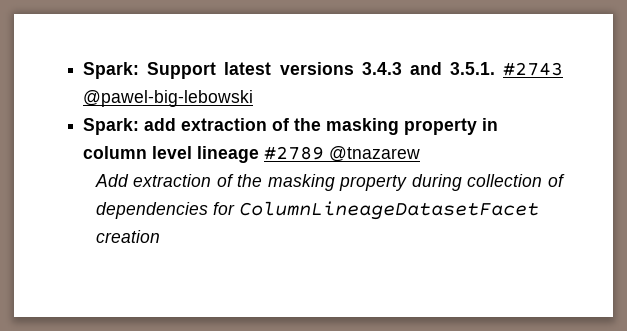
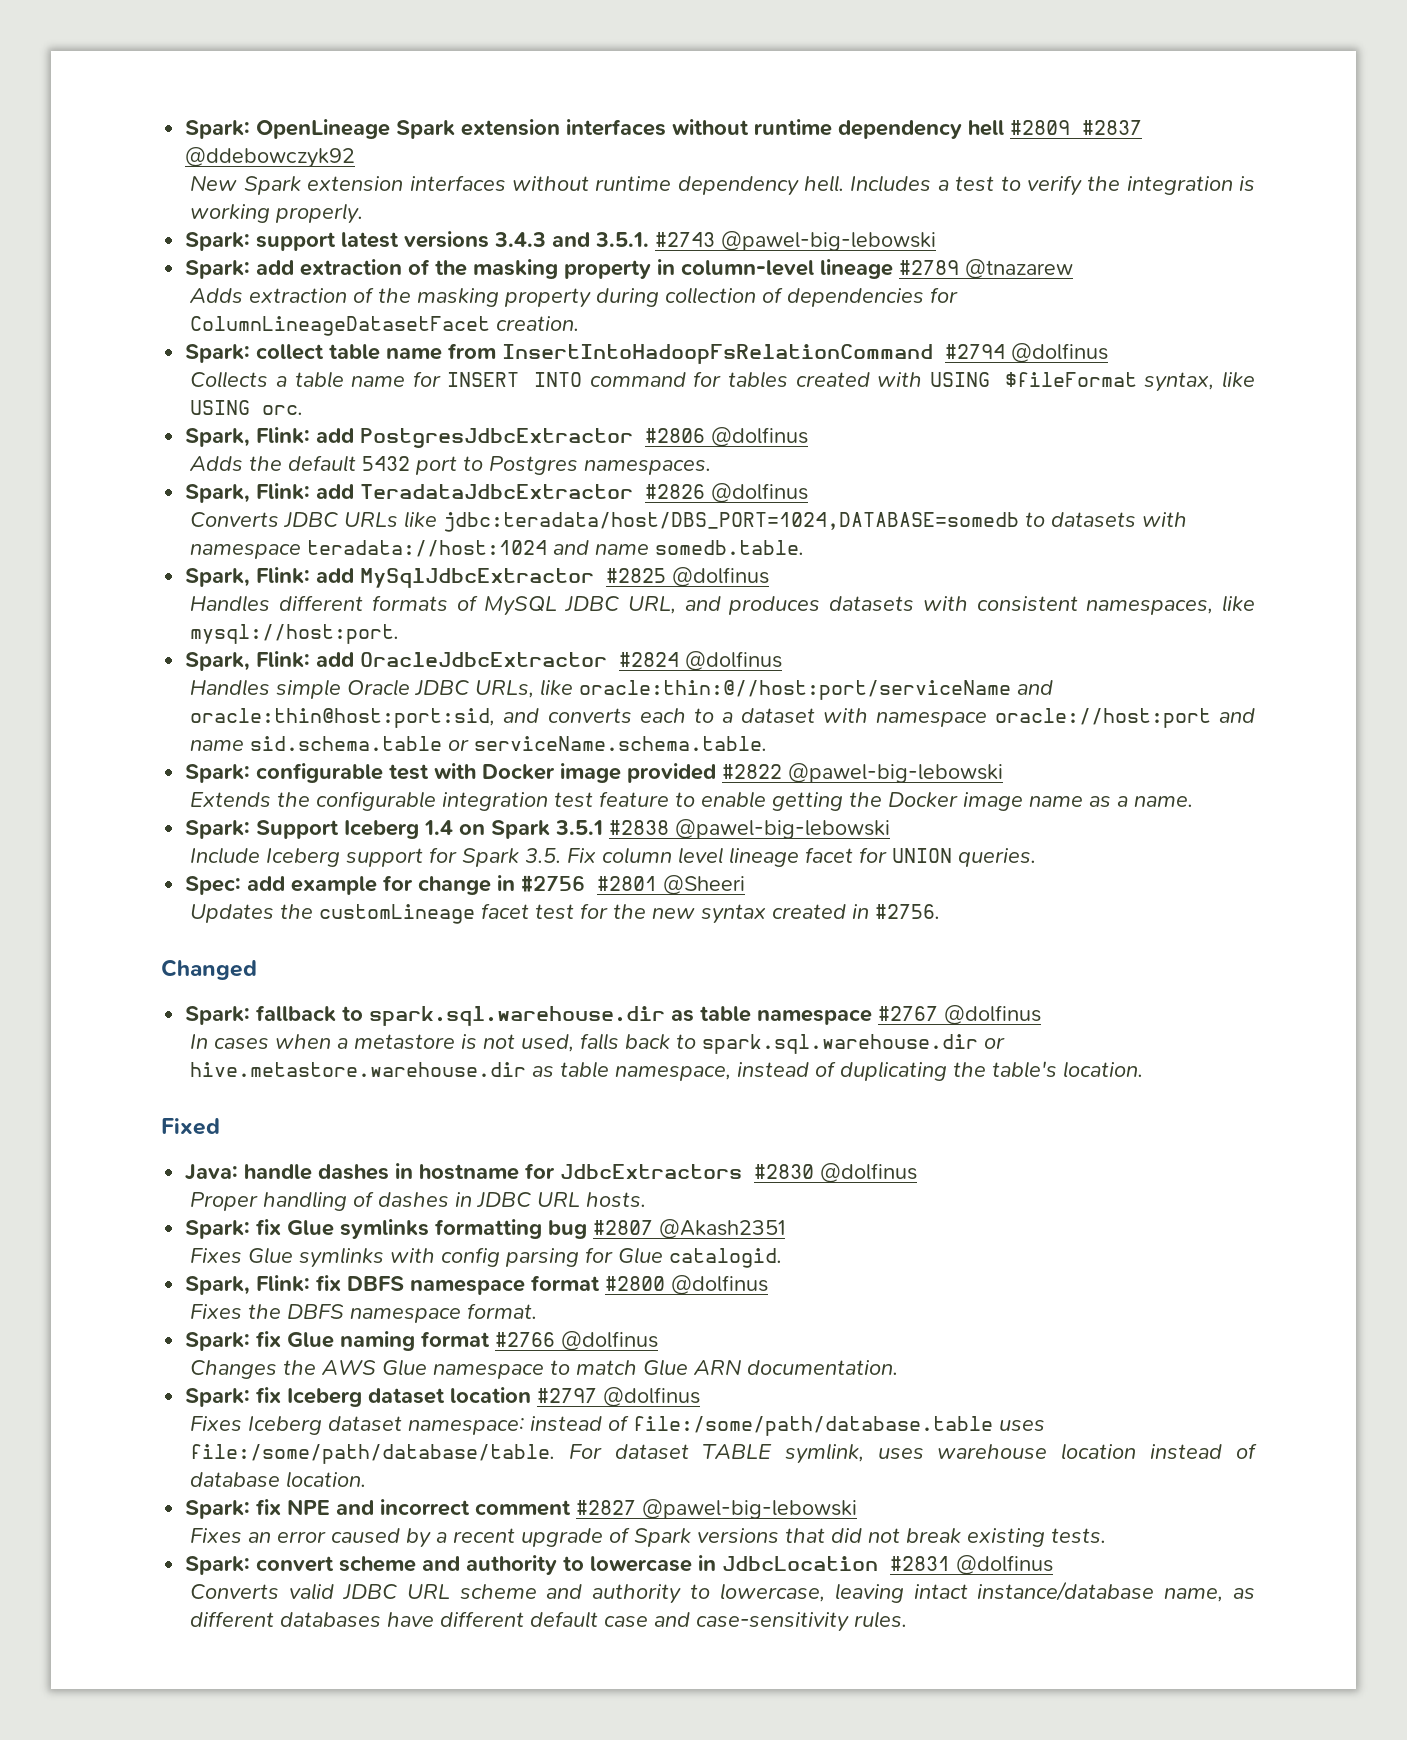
[83,62,217,79] Spark: Support -> [185,119,1143,139] [185,147,356,168] [190,175,1256,196] [190,203,364,224] [185,232,337,251] Spark: OpenLineage Spark extension interfaces without runtime dependency hell #2809 #2837 @ddebowczyk92 // New Spark extension interfaces without runtime dependency hell. Includes a test to verify the integration is working properly. // Spark: support
[83,146,193,159] column level -> [681,260,815,276] column-level
[94,174,129,187] Add -> [189,288,244,303] Adds
[95,230,160,243] creation -> [496,316,580,331] [185,343,1109,364] [190,371,1256,392] [190,400,304,415] [185,427,809,448] [189,455,712,475] [185,483,809,503] [190,511,1188,532] [190,540,805,559] [185,567,770,588] [190,595,1256,616] [190,624,400,644] [185,651,783,671] [190,679,1054,700] [190,708,1256,728] [190,736,768,751] [185,763,1004,783] [190,791,1194,811] [185,819,891,839] [190,847,1037,867] [185,875,746,895] [190,903,941,924] [161,959,257,980] [185,1005,1042,1026] [190,1033,1006,1054] [190,1061,1144,1081] [161,1118,220,1135] [185,1163,918,1183] [190,1191,647,1211] [185,1219,786,1239] [190,1247,783,1268] [185,1275,769,1295] [190,1303,538,1323] [185,1331,659,1351] [190,1359,899,1379] [185,1387,701,1407] [190,1415,1046,1436] [190,1443,1258,1464] [190,1471,367,1488] [185,1499,858,1519] [190,1527,1107,1548] [185,1555,1054,1575] [190,1581,1255,1604] [190,1611,908,1632] creation. // Spark: collect table name from InsertIntoHadoopFsRelationCommand #2794 @dolfinus // Collects a table name for INSERT INTO command for tables created with USING $fileFormat syntax, like USING orc. // Spark, Flink: add PostgresJdbcExtractor #2806 @dolfinus // Adds the default 5432 port to Postgres namespaces. // Spark, Flink: add TeradataJdbcExtractor #2826 @dolfinus // Converts JDBC URLs like jdbc:teradata/host/DBS_PORT=1024,DATABASE=somedb to datasets with namespace teradata://host:1024 and name somedb.table. // Spark, Flink: add MySqlJdbcExtractor #2825 @dolfinus // Handles different formats of MySQL JDBC URL, and produces datasets with consistent namespaces, like mysql://host:port. // Spark, Flink: add OracleJdbcExtractor #2824 @dolfinus // Handles simple Oracle JDBC URLs, like oracle:thin:@//host:port/serviceName and oracle:thin@host:port:sid, and converts each to a dataset with namespace oracle://host:port and name sid.schema.table or serviceName.schema.table. // Spark: configurable test with Docker image provided #2822 @pawel-big-lebowski // Extends the configurable integration test feature to enable getting the Docker image name as a name. // Spark: Support Iceberg 1.4 on Spark 3.5.1 #2838 @pawel-big-lebowski // Include Iceberg support for Spark 3.5. Fix column level lineage facet for UNION queries. // Spec: add example for change in #2756 #2801 @Sheeri // Updates the customLineage facet test for the new syntax created in #2756. // Changed // Spark: fallback to spark.sql.warehouse.dir as table namespace #2767 @dolfinus // In cases when a metastore is not used, falls back to spark.sql.warehouse.dir or hive.metastore.warehouse.dir as table namespace, instead of duplicating the table's location. // Fixed // Java: handle dashes in hostname for JdbcExtractors #2830 @dolfinus // Proper handling of dashes in JDBC URL hosts. // Spark: fix Glue symlinks formatting bug #2807 @Akash2351 // Fixes Glue symlinks with config parsing for Glue catalogid. // Spark, Flink: fix DBFS namespace format #2800 @dolfinus // Fixes the DBFS namespace format. // Spark: fix Glue naming format #2766 @dolfinus // Changes the AWS Glue namespace to match Glue ARN documentation. // Spark: fix Iceberg dataset location #2797 @dolfinus // Fixes Iceberg dataset namespace: instead of file:/some/path/database.table uses file:/some/path/database/table. For dataset TABLE symlink, uses warehouse location instead of database location. // Spark: fix NPE and incorrect comment #2827 @pawel-big-lebowski // Fixes an error caused by a recent upgrade of Spark versions that did not break existing tests. // Spark: convert scheme and authority to lowercase in JdbcLocation #2831 @dolfinus // Converts valid JDBC URL scheme and authority to lowercase, leaving intact instance/database name, as different databases have different default case and case-sensitivity rules.

